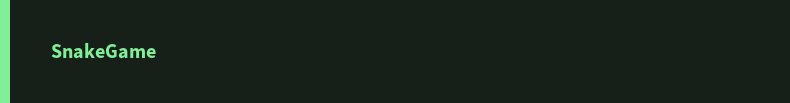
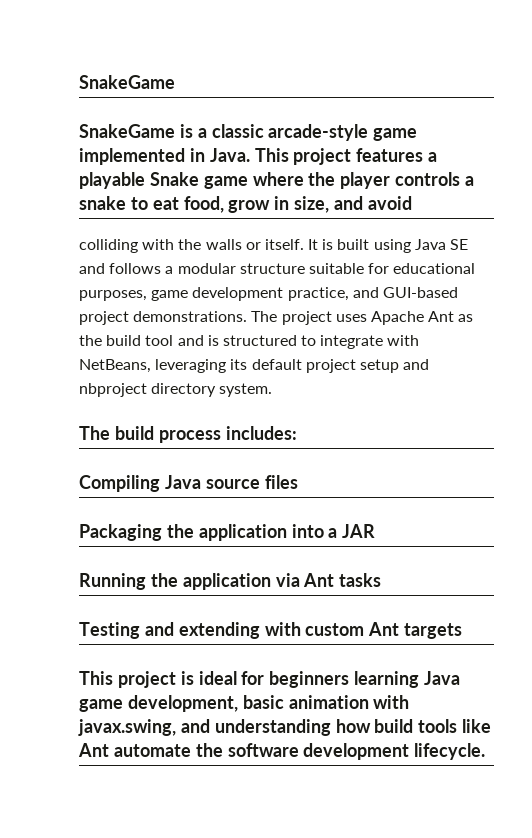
[51,43,156,59] SnakeGame -> [79,75,175,89] [79,124,418,141] [79,148,438,165] [79,172,475,189] [79,196,412,213] [79,239,469,253] [79,263,476,274] [79,287,458,301] [79,311,474,325] [79,335,420,349] [79,359,430,373] [79,383,273,397] [79,426,297,443] [79,475,298,492] [79,524,376,541] [79,573,382,590] [79,622,463,639] [79,671,461,688] [79,695,410,712] [78,719,492,736] [78,743,486,760] SnakeGame // SnakeGame is a classic arcade-style game implemented in Java. This project features a playable Snake game where the player controls a snake to eat food, grow in size, and avoid // colliding with the walls or itself. It is built using Java SE and follows a modular structure suitable for educational purposes, game development practice, and GUI-based project demonstrations. The project uses Apache Ant as the build tool and is structured to integrate with NetBeans, leveraging its default project setup and nbproject directory system. // The build process includes: // Compiling Java source files // Packaging the application into a JAR // Running the application via Ant tasks // Testing and extending with custom Ant targets // This project is ideal for beginners learning Java game development, basic animation with javax.swing, and understanding how build tools like Ant automate the software development lifecycle.

